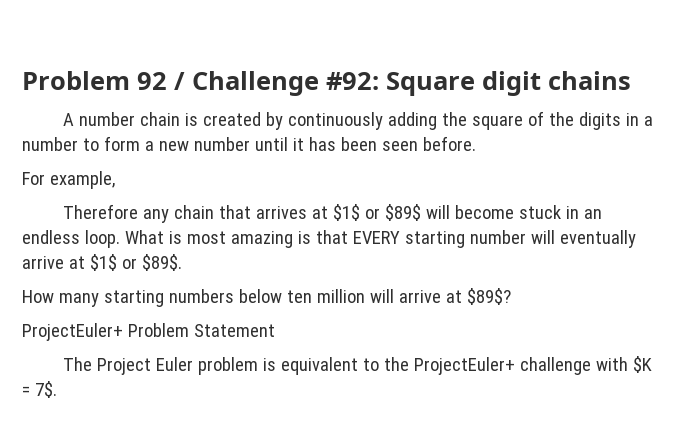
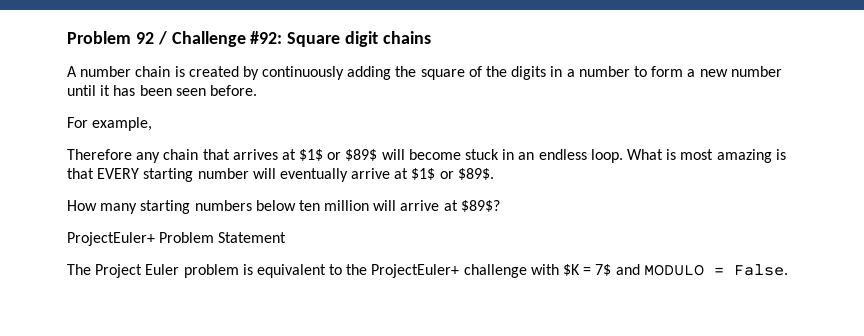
[34,381,57,398] 7$. -> [595,264,788,276] 7$ and MODULO = False.

